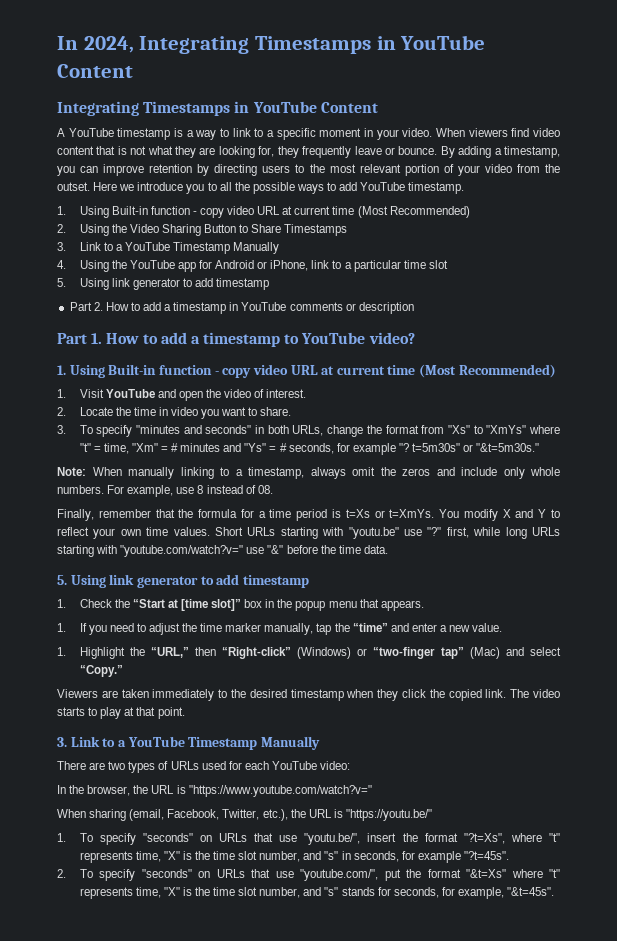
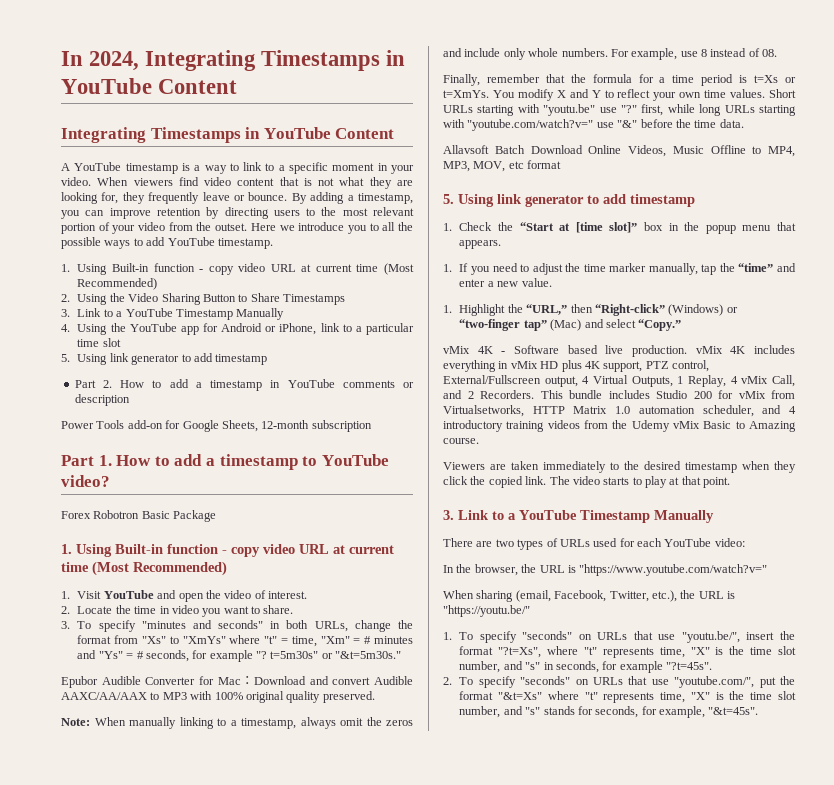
(414, 308) none -> [61,420,372,432] // Power Tools add-on for Google Sheets, 12-month subscription
(415, 338) none -> [61,510,217,522] // Forex Robotron Basic Package
(540, 447) none -> [61,676,414,688] [61,691,375,703] // Epubor Audible Converter for Mac：Download and convert Audible AAXC/AA/AAX to MP3 with 100% original quality preserved.
(388, 549) none -> [443,145,795,157] [443,160,562,172] // Allavsoft Batch Download Online Videos, Music Offline to MP4, MP3, MOV, etc format
(123, 671) none -> [443,345,795,357] [443,360,709,372] [443,375,795,387] [443,390,795,399] [443,405,796,417] [443,420,796,432] [443,438,479,444] // vMix 4K - Software based live production. vMix 4K includes everything in vMix HD plus 4K support, PTZ control, External/Fullscreen output, 4 Virtual Outputs, 1 Replay, 4 vMix Call, and 2 Recorders. This bundle includes Studio 200 for vMix from Virtualsetworks, HTTP Matrix 1.0 automation scheduler, and 4 introductory training videos from the Udemy vMix Basic to Amazing course.

